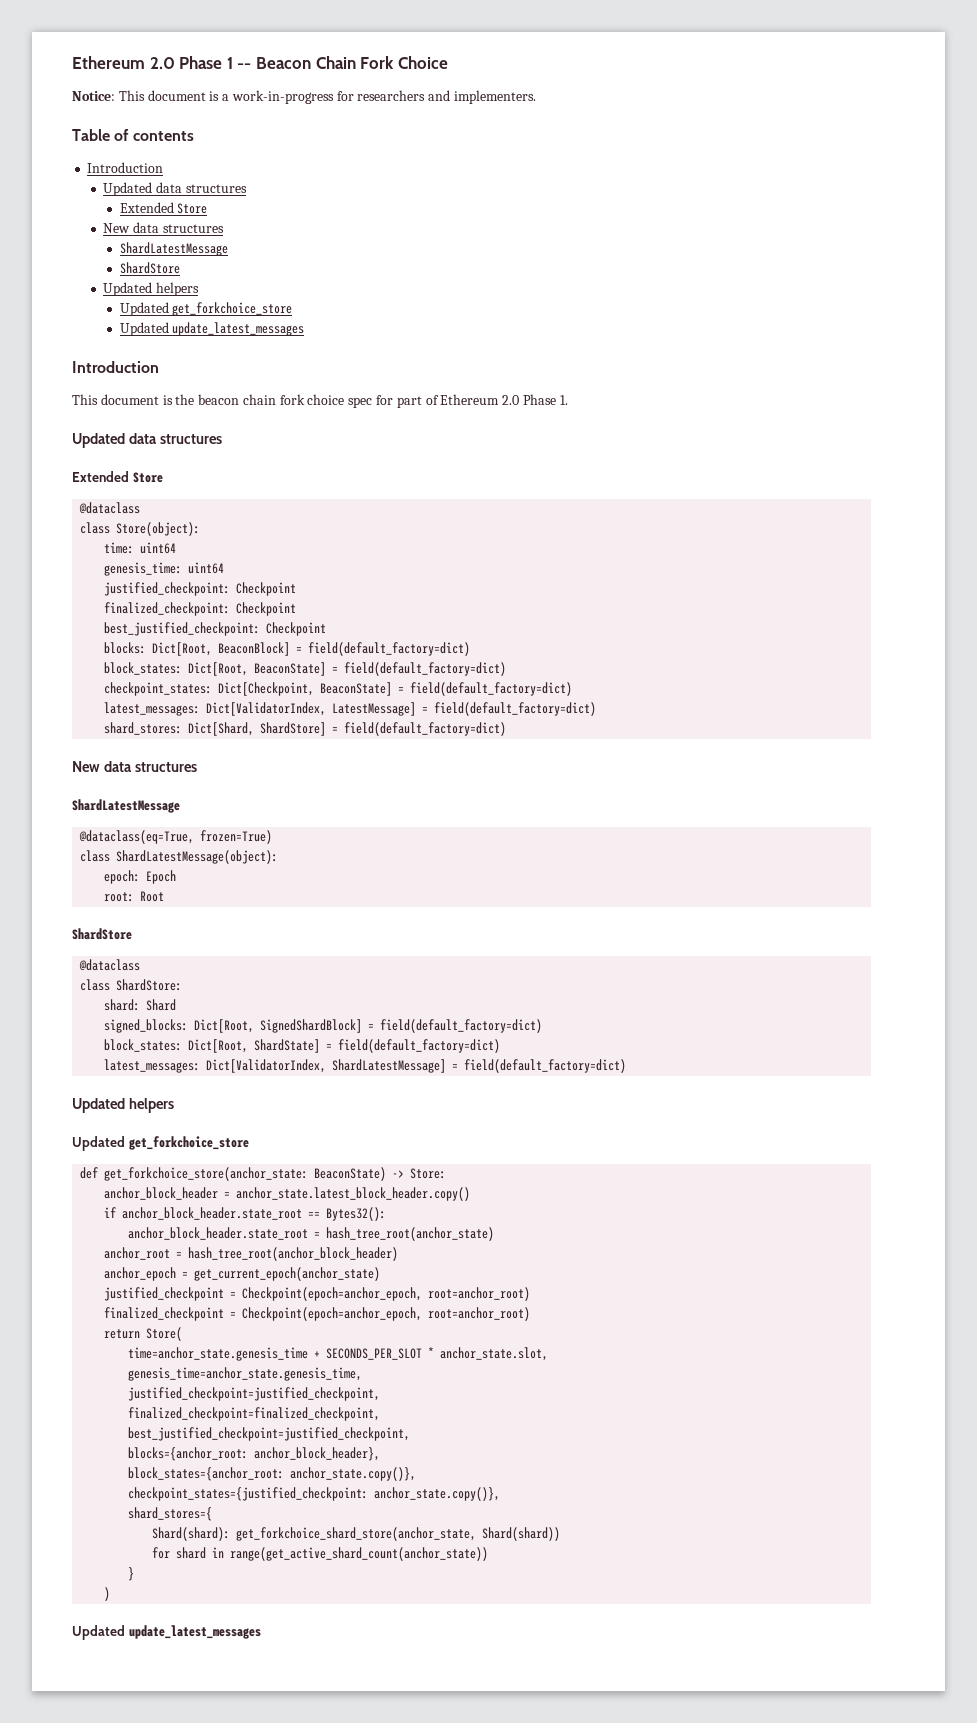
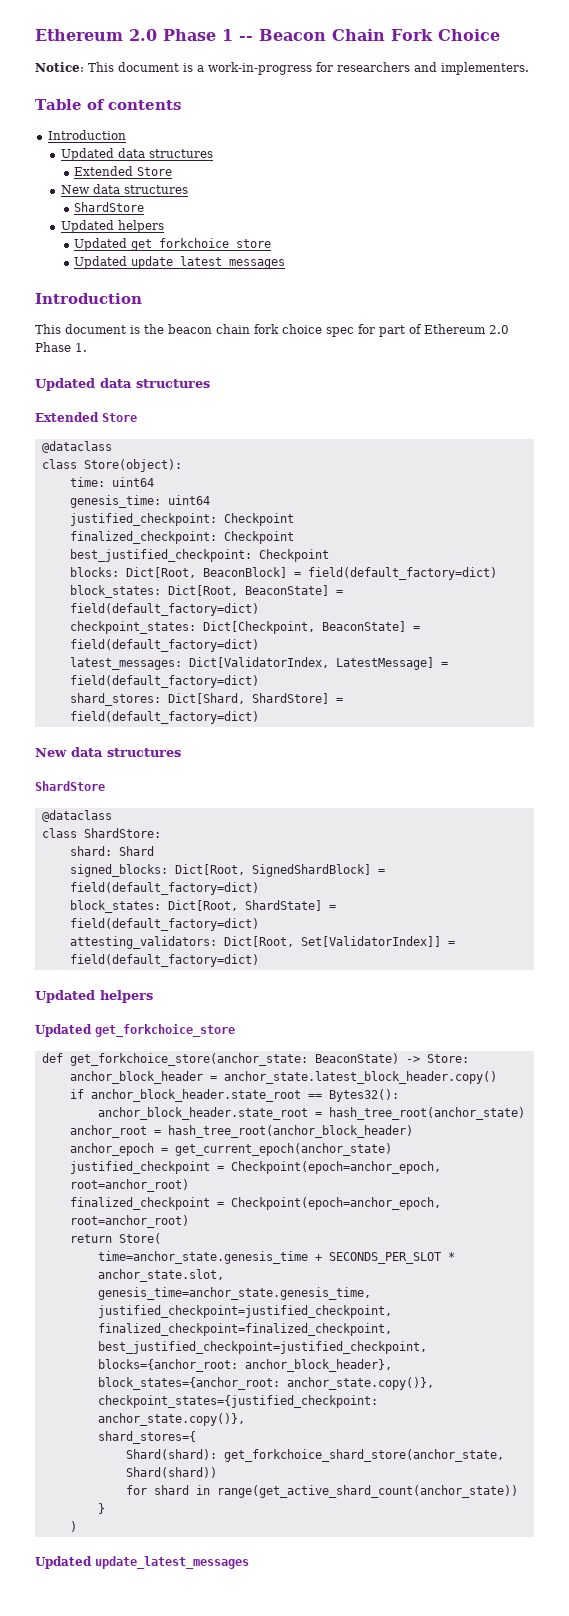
[119,242,228,256] // ShardLatestMessage -> (188, 189) none
[72,799,180,813] [79,830,273,844] [80,850,279,864] [104,870,177,884] [104,891,165,902] // ShardLatestMessage // @dataclass(eq=True, frozen=True) // class ShardLatestMessage(object): // epoch: Epoch // root: Root -> (181, 752) none
[104,1059,447,1073] latest_messages: Dict[ValidatorIndex, ShardLatestMessage] -> [69,936,441,949] attesting_validators: Dict[Root, Set[ValidatorIndex]]

